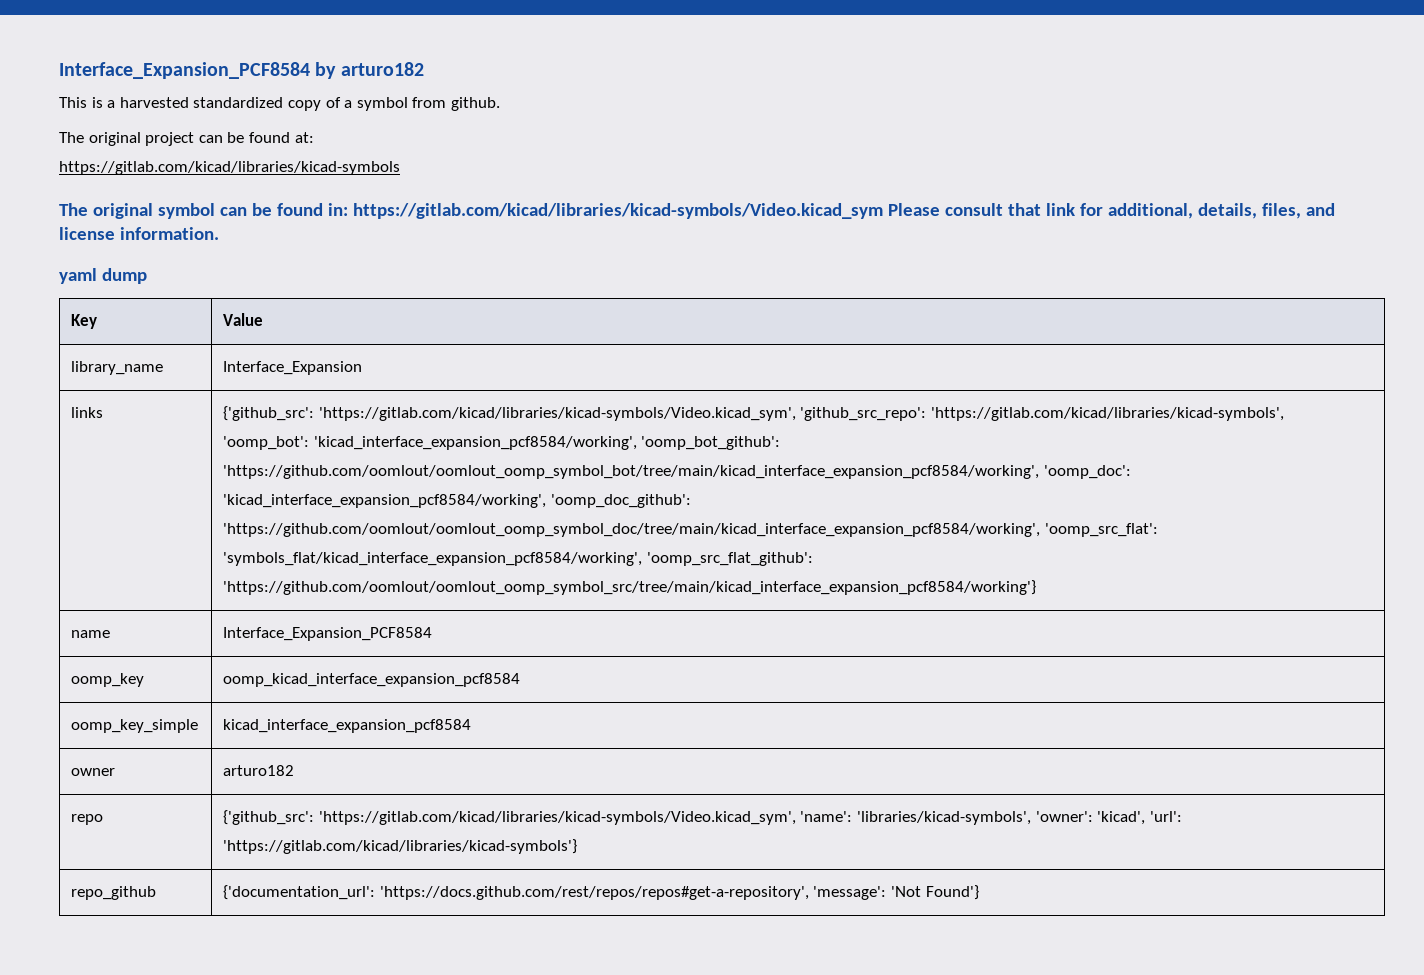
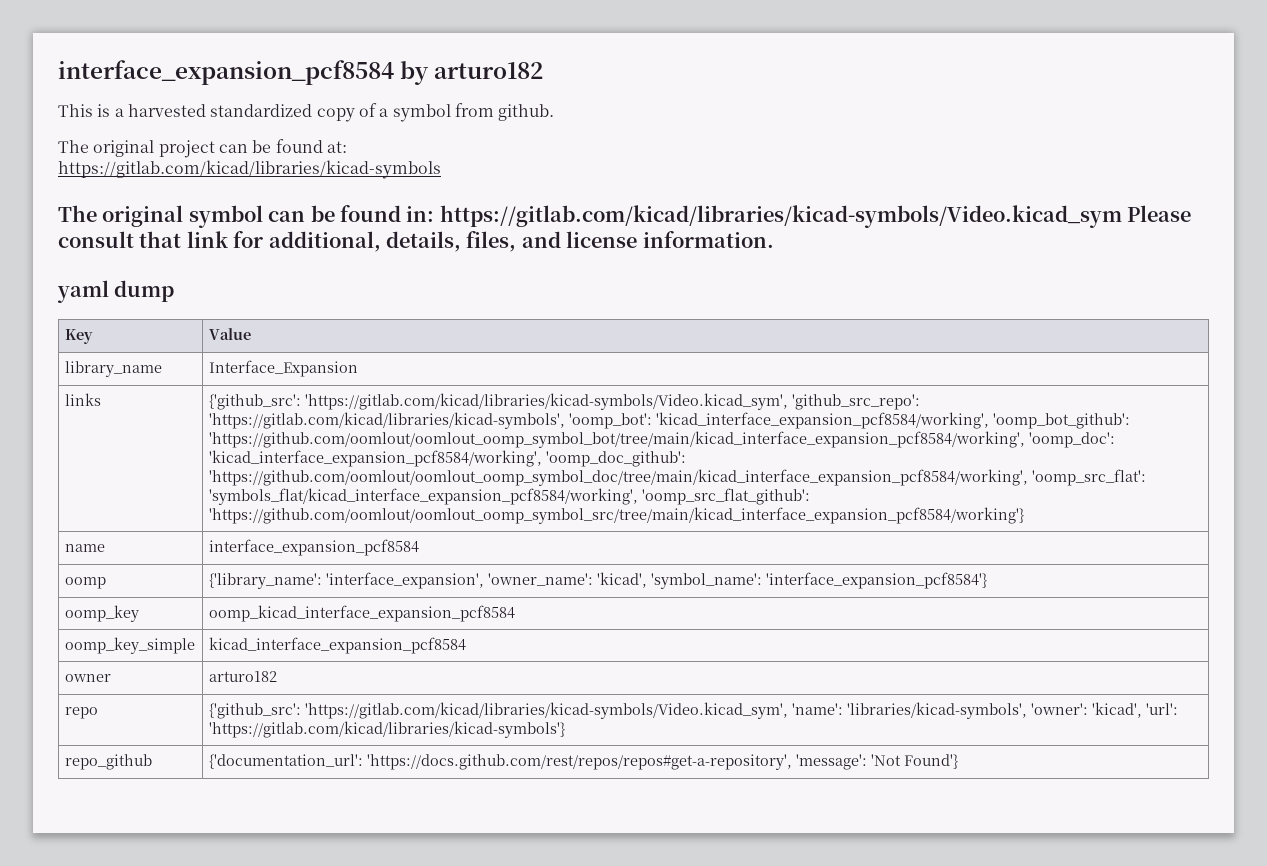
[59,62,310,79] Interface_Expansion_PCF8584 -> [58,60,394,85] interface_expansion_pcf8584
[223,627,433,641] Interface_Expansion_PCF8584 -> [208,539,419,556] [64,577,106,589] [208,572,987,589] interface_expansion_pcf8584 // oomp | {'library_name': 'interface_expansion', 'owner_name': 'kicad', 'symbol_name': 'interface_expansion_pcf8584'}

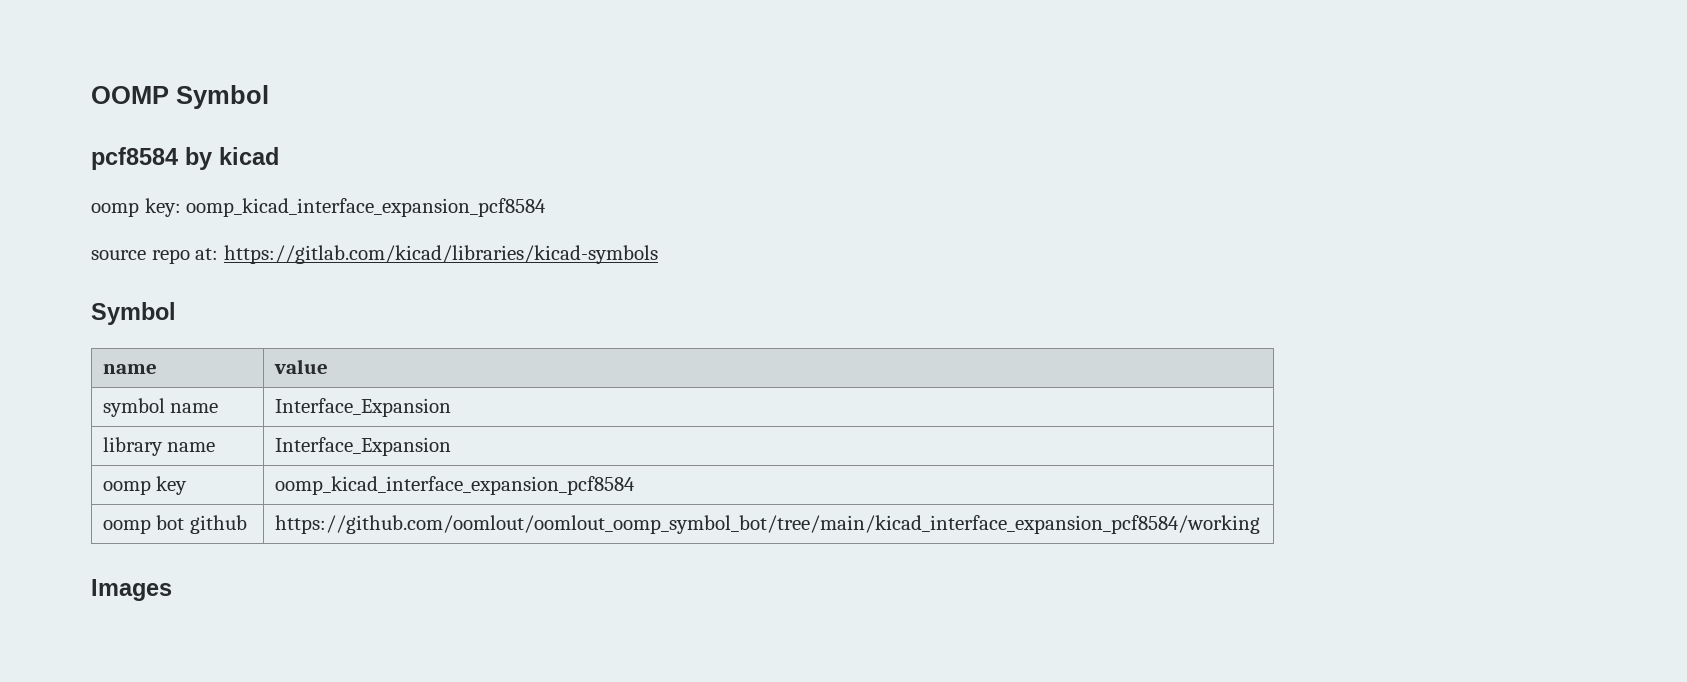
[58,60,544,85] [58,103,555,122] [58,139,323,158] interface_expansion_pcf8584 by arturo182 // This is a harvested standardized copy of a symbol from github. // The original project can be found -> [91,85,269,109] [91,147,279,170] [91,198,547,217] [91,249,190,264] OOMP Symbol // pcf8584 by kicad // oomp key: oomp_kicad_interface_expansion_pcf8584 // source repo
(347, 147) // -> (219, 254) none
[58,205,1192,228] [58,231,774,252] [57,280,175,303] [64,329,93,344] [208,328,251,340] [64,361,162,377] [208,360,358,377] [64,393,101,406] [208,393,920,410] [208,412,1130,429] [208,431,1115,448] [208,450,686,467] [208,469,1146,486] [208,488,810,505] [208,507,1024,524] [64,544,105,552] [208,539,419,556] [64,577,106,589] [208,572,987,589] [64,605,139,622] [208,605,515,622] [64,637,195,654] [208,637,466,654] [64,674,111,682] [208,671,277,682] [64,707,98,719] [208,702,1178,719] [208,721,565,738] [64,754,152,770] [208,754,958,770] The original symbol can be found in: https://gitlab.com/kicad/libraries/kicad-symbols/Video.kicad_sym Please consult that link for additional, details, files, and license information. // yaml dump // Key | Value // library_name | Interface_Expansion // links | {'github_src': 'https://gitlab.com/kicad/libraries/kicad-symbols/Video.kicad_sym', 'github_src_repo': 'https://gitlab.com/kicad/libraries/kicad-symbols', 'oomp_bot': 'kicad_interface_expansion_pcf8584/working', 'oomp_bot_github': 'https://github.com/oomlout/oomlout_oomp_symbol_bot/tree/main/kicad_interface_expansion_pcf8584/working', 'oomp_doc': 'kicad_interface_expansion_pcf8584/working', 'oomp_doc_github': 'https://github.com/oomlout/oomlout_oomp_symbol_doc/tree/main/kicad_interface_expansion_pcf8584/working', 'oomp_src_flat': 'symbols_flat/kicad_interface_expansion_pcf8584/working', 'oomp_src_flat_github': 'https://github.com/oomlout/oomlout_oomp_symbol_src/tree/main/kicad_interface_expansion_pcf8584/working'} // name | interface_expansion_pcf8584 // oomp | {'library_name': 'interface_expansion', 'owner_name': 'kicad', 'symbol_name': 'interface_expansion_pcf8584'} // oomp_key | oomp_kicad_interface_expansion_pcf8584 // oomp_key_simple | kicad_interface_expansion_pcf8584 // owner | arturo182 // repo | {'github_src': 'https://gitlab.com/kicad/libraries/kicad-symbols/Video.kicad_sym', 'name': 'libraries/kicad-symbols', 'owner': 'kicad', 'url': 'https://gitlab.com/kicad/libraries/kicad-symbols'} // repo_github | {'documentation_url': 'https://docs.github.com/rest/repos/repos#get-a-repository', 'message': 'Not Found'} -> [91,302,176,325] [102,364,157,374] [273,359,328,374] [102,398,219,417] [274,398,451,417] [102,437,216,456] [274,437,451,456] [102,476,188,495] [274,476,635,495] [102,515,248,534] [274,515,1260,534] [91,579,172,601] Symbol // name | value // symbol name | Interface_Expansion // library name | Interface_Expansion // oomp key | oomp_kicad_interface_expansion_pcf8584 // oomp bot github | https://github.com/oomlout/oomlout_oomp_symbol_bot/tree/main/kicad_interface_expansion_pcf8584/working // Images

